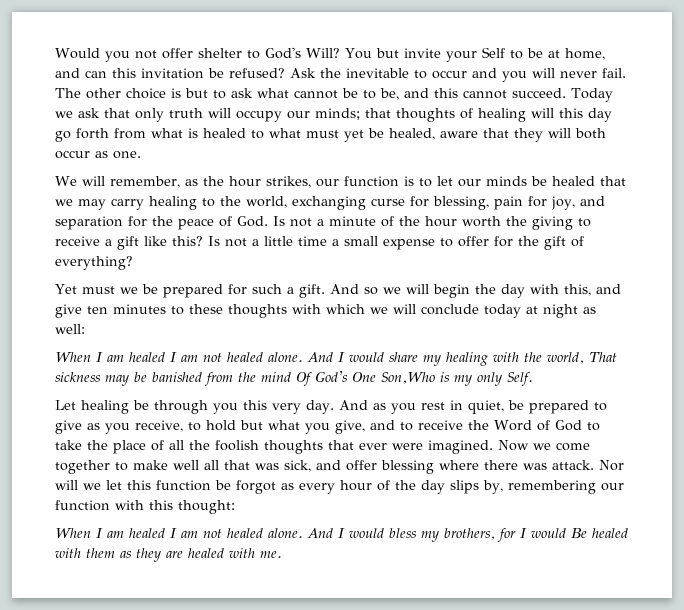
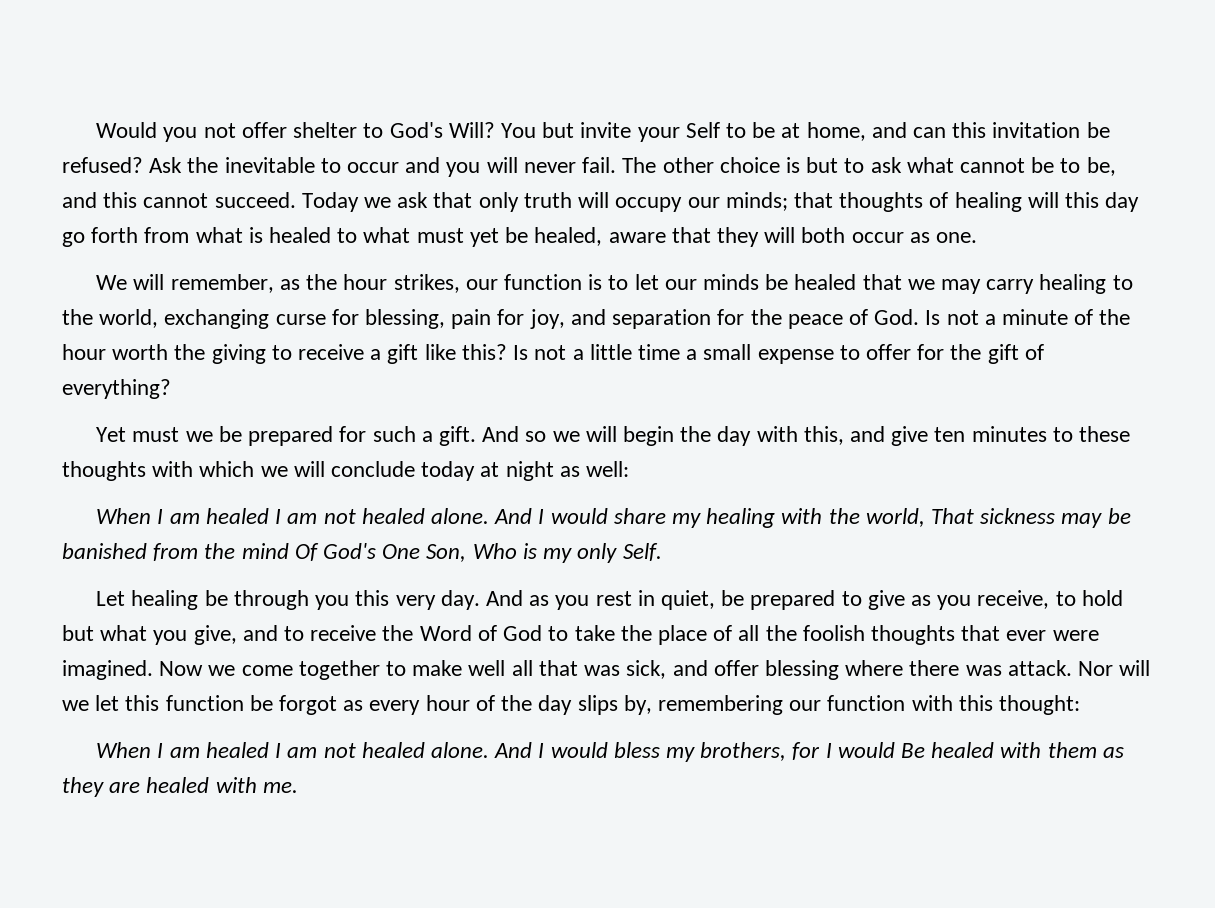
[381,372,435,384] Son,Who -> [426,543,517,562] Son, Who

